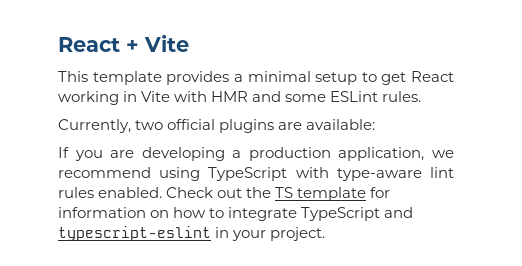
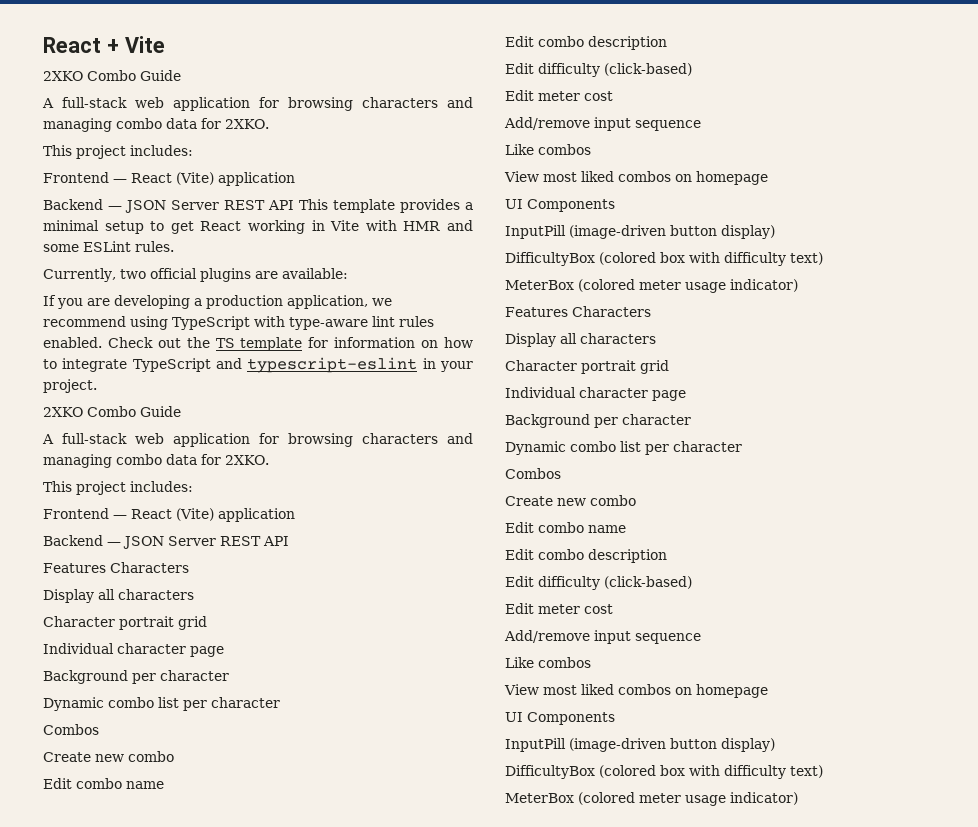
(189, 43) none -> [43,70,181,81] [42,97,473,111] [43,118,269,132] [43,145,193,159] [43,172,295,186] [43,199,294,213] 2XKO Combo Guide // A full-stack web application for browsing characters and managing combo data for 2XKO. // This project includes: // Frontend — React (Vite) application // Backend — JSON Server REST API
(326, 234) none -> [43,406,181,417] [42,433,473,447] [43,454,269,468] [43,481,193,495] [43,508,295,522] [43,535,289,549] [43,562,189,573] [43,589,194,603] [43,616,207,630] [43,643,224,657] [43,670,229,684] [43,697,280,711] [43,724,99,735] [43,751,174,762] [43,778,164,789] [505,36,667,50] [505,63,692,77] [505,90,613,101] [504,117,701,131] [505,144,591,155] [504,171,768,185] [505,199,615,212] [505,225,775,239] [505,252,823,266] [505,279,798,293] [505,306,651,317] [505,333,656,347] [505,360,669,374] [505,387,686,401] [505,414,691,428] [505,441,742,455] [505,468,561,479] [505,495,636,506] [505,522,626,533] [505,549,667,563] [505,576,692,590] [505,603,613,614] [504,630,701,644] [505,657,591,668] [504,684,768,698] [505,712,615,725] [505,738,775,752] [505,765,823,779] [505,792,798,806] // 2XKO Combo Guide // A full-stack web application for browsing characters and managing combo data for 2XKO. // This project includes: // Frontend — React (Vite) application // Backend — JSON Server REST API // Features Characters // Display all characters // Character portrait grid // Individual character page // Background per character // Dynamic combo list per character // Combos // Create new combo // Edit combo name // Edit combo description // Edit difficulty (click-based) // Edit meter cost // Add/remove input sequence // Like combos // View most liked combos on homepage // UI Components // InputPill (image-driven button display) // DifficultyBox (colored box with difficulty text) // MeterBox (colored meter usage indicator) // Features Characters // Display all characters // Character portrait grid // Individual character page // Background per character // Dynamic combo list per character // Combos // Create new combo // Edit combo name // Edit combo description // Edit difficulty (click-based) // Edit meter cost // Add/remove input sequence // Like combos // View most liked combos on homepage // UI Components // InputPill (image-driven button display) // DifficultyBox (colored box with difficulty text) // MeterBox (colored meter usage indicator)

